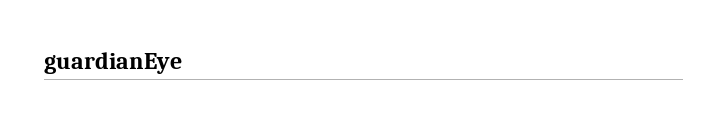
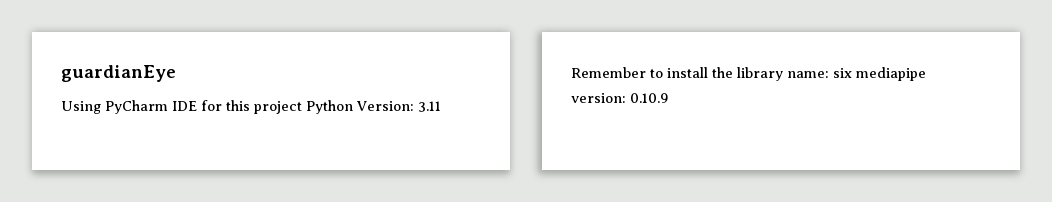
(182, 63) none -> [61,100,441,114] [571,67,926,81] [571,93,669,103] // Using PyCharm IDE for this project Python Version: 3.11 Remember to install the library name: six mediapipe version: 0.10.9

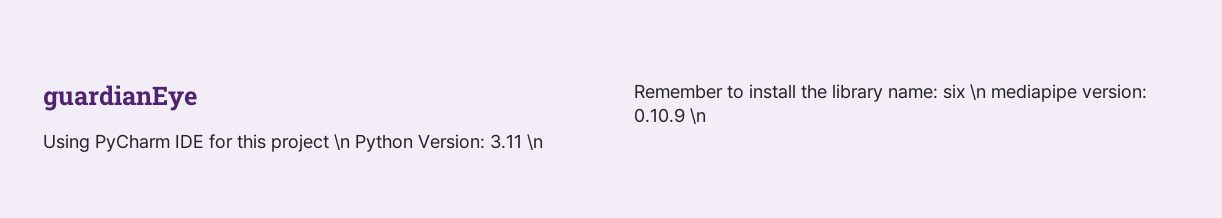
(302, 107) none -> [334,134,350,150] \n
(441, 106) none -> [527,134,543,150] \n
(852, 73) none -> [970,84,986,100] \n
(669, 98) none -> [690,108,706,124] \n

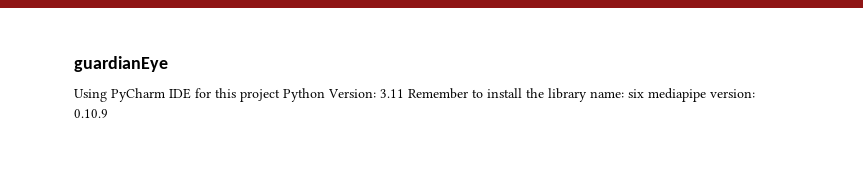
[334,134,350,150] \n -> (280, 95) none
[527,134,543,150] \n -> (404, 93) none
[970,84,986,100] \n -> (644, 93) none
[690,108,706,124] \n -> (108, 113) none

